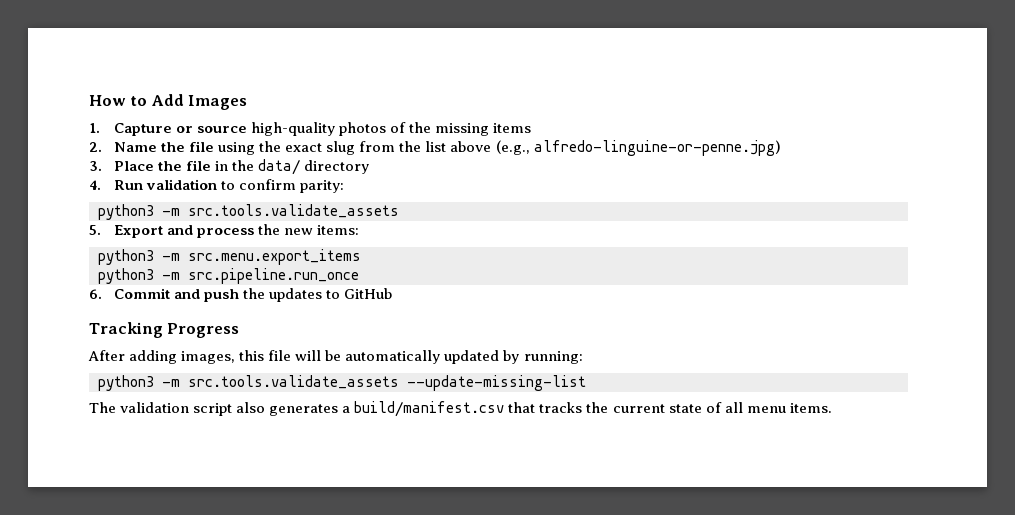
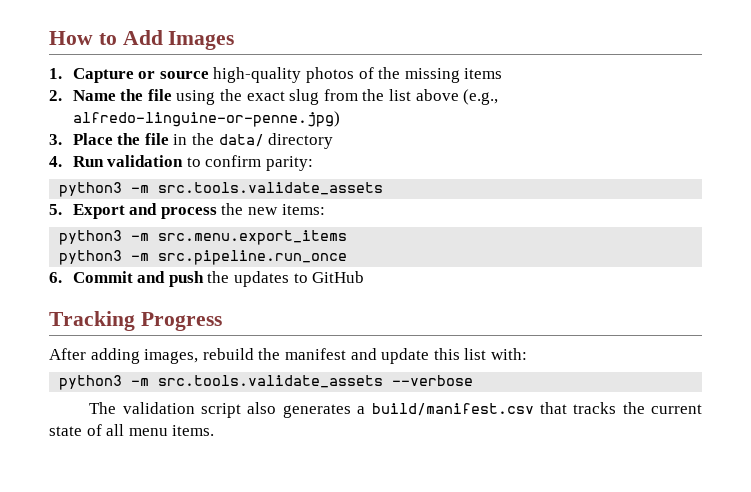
[239,350,583,364] [98,375,586,391] this file will be automatically updated by running: // python3 -m src.tools.validate_assets --update-missing-list -> [202,348,527,364] [59,375,474,390] rebuild the manifest and update this list with: // python3 -m src.tools.validate_assets --verbose

